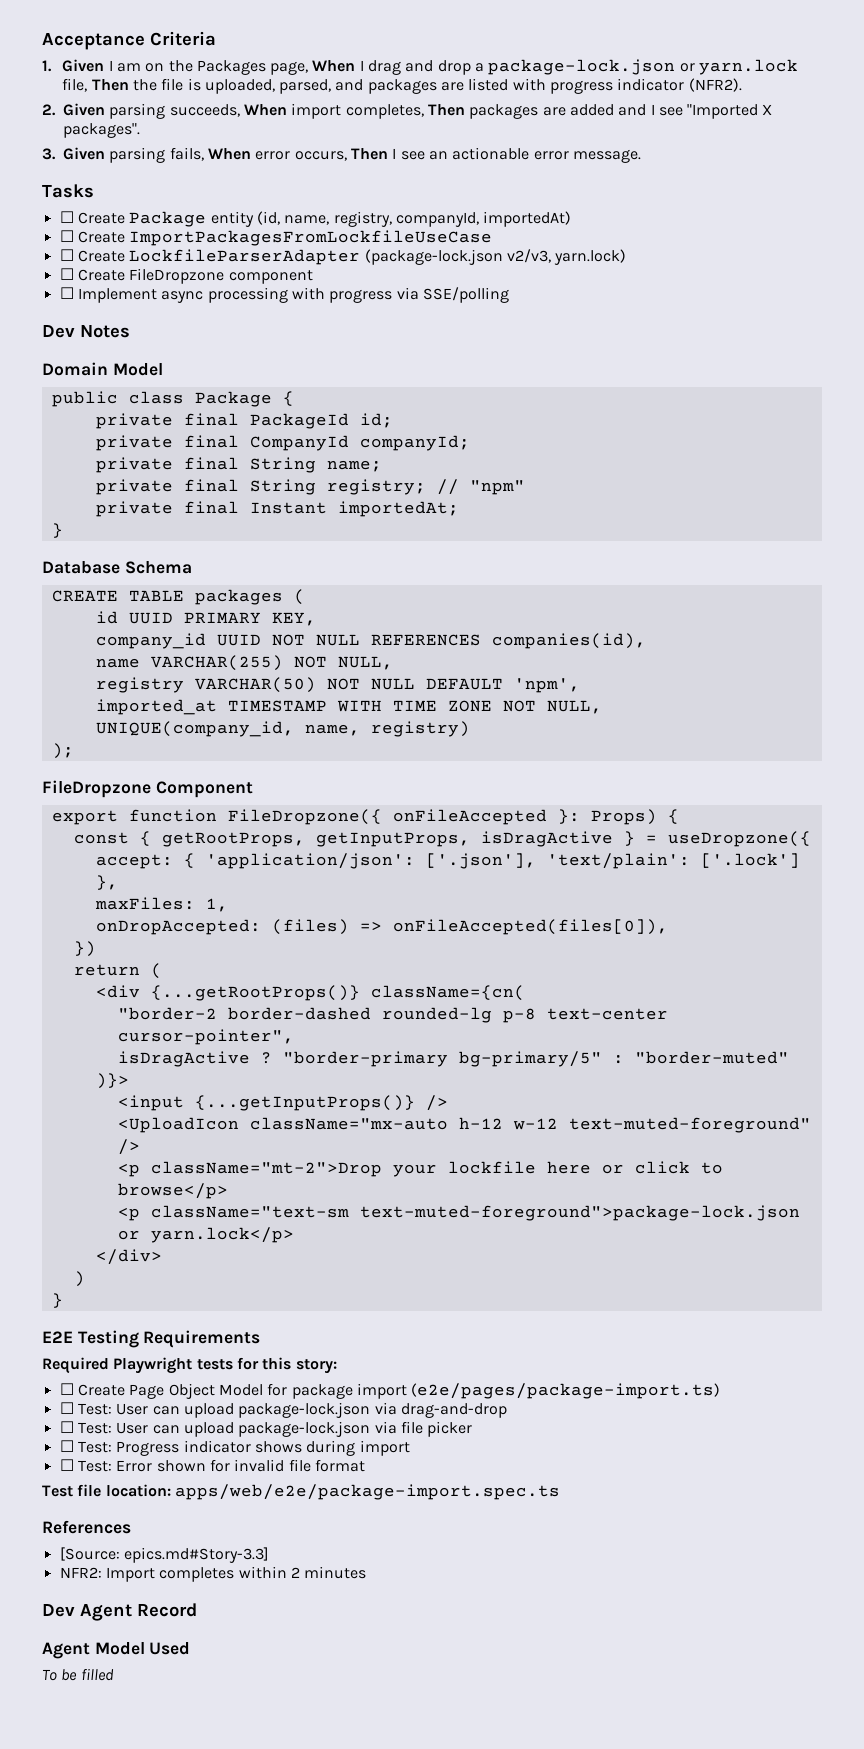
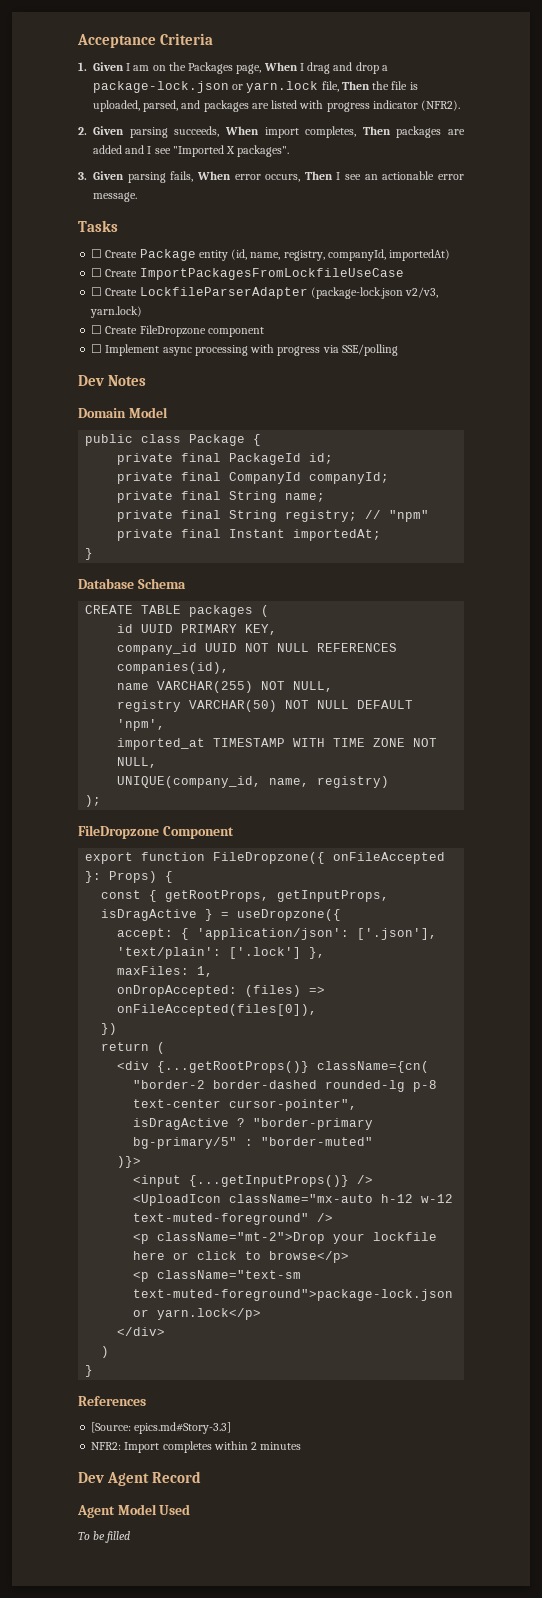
[42,1330,261,1348] [42,1357,337,1374] [59,1383,721,1399] [59,1402,507,1418] [59,1421,473,1437] [59,1440,410,1456] [59,1459,365,1472] [42,1484,560,1500] // E2E Testing Requirements // Required Playwright tests for this story: // ☐ Create Page Object Model for package import (e2e/pages/package-import.ts) // ☐ Test: User can upload package-lock.json via drag-and-drop // ☐ Test: User can upload package-lock.json via file picker // ☐ Test: Progress indicator shows during import // ☐ Test: Error shown for invalid file format // Test file location: apps/web/e2e/package-import.spec.ts -> (94, 1371) none

